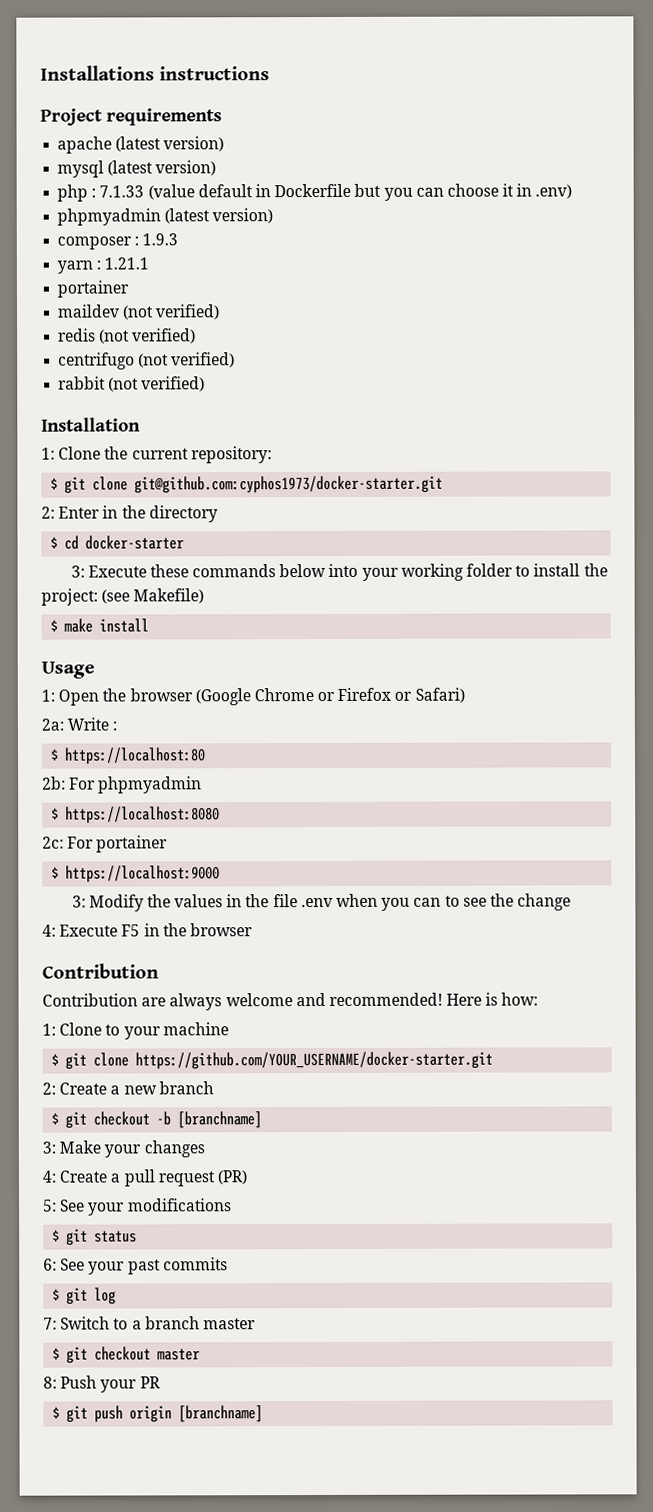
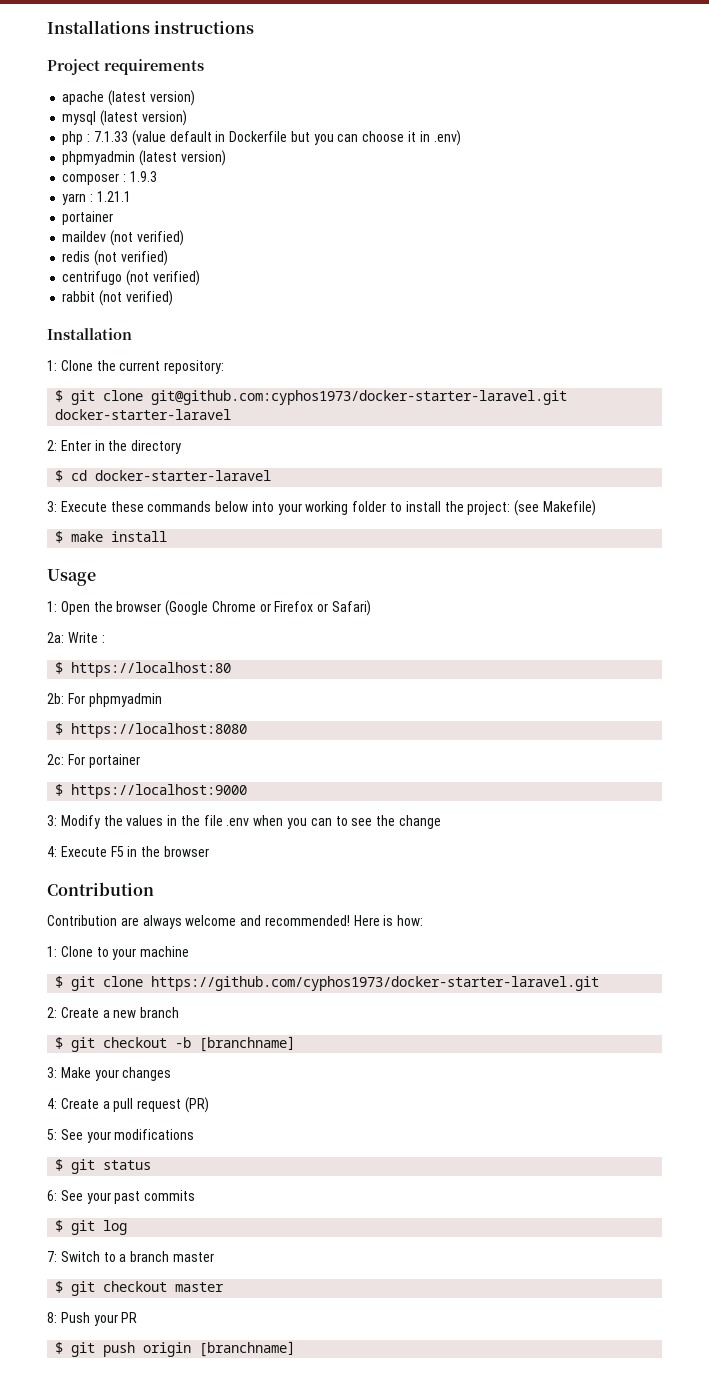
[134,475,444,494] git@github.com:cyphos1973/docker-starter.git -> [151,390,568,405] [55,409,232,420] git@github.com:cyphos1973/docker-starter-laravel.git docker-starter-laravel
[85,535,185,550] docker-starter -> [95,470,272,481] docker-starter-laravel
[135,1051,494,1070] https://github.com/YOUR_USERNAME/docker-starter.git -> [151,976,600,991] https://github.com/cyphos1973/docker-starter-laravel.git

